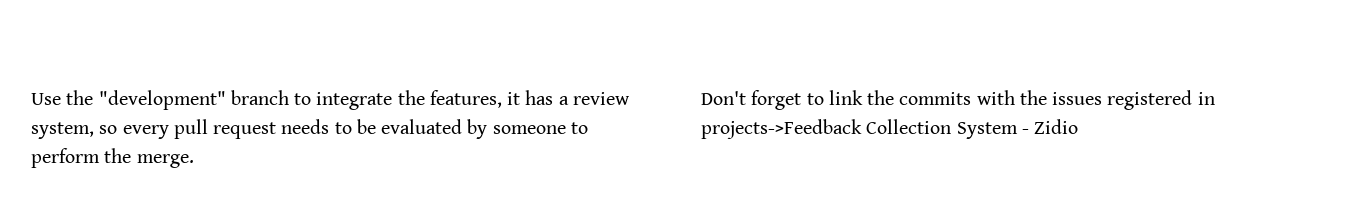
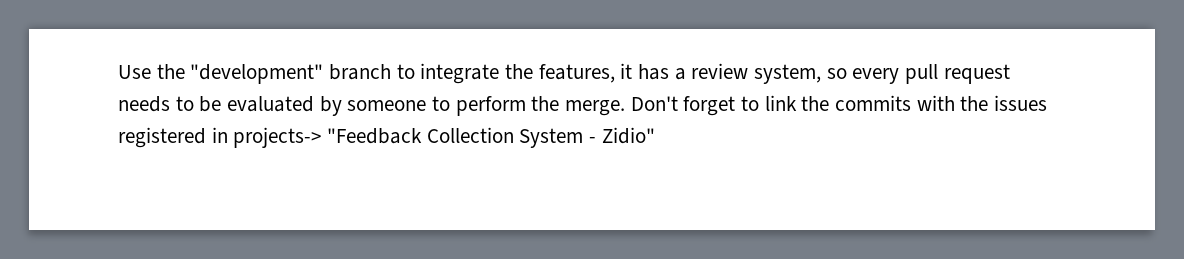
(194, 161) // -> (626, 108) none
[701,119,862,139] projects->Feedback -> [233,127,423,148] projects-> "Feedback
[1034,119,1079,134] Zidio -> [601,127,655,144] Zidio"

